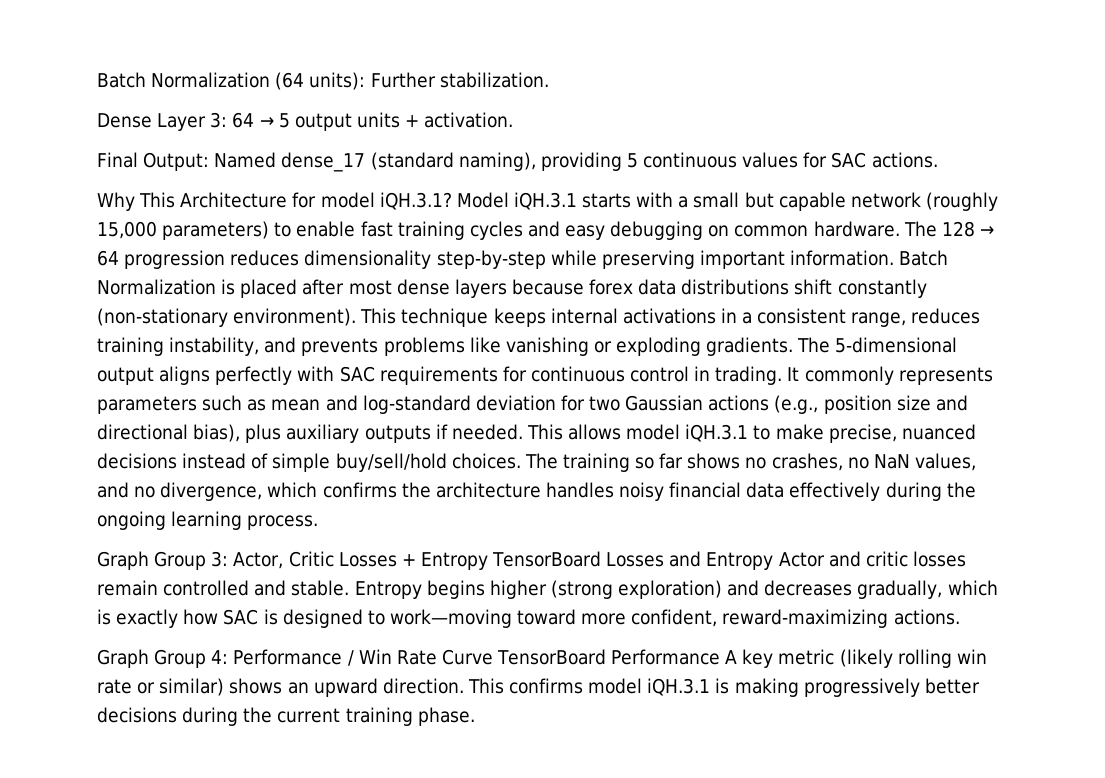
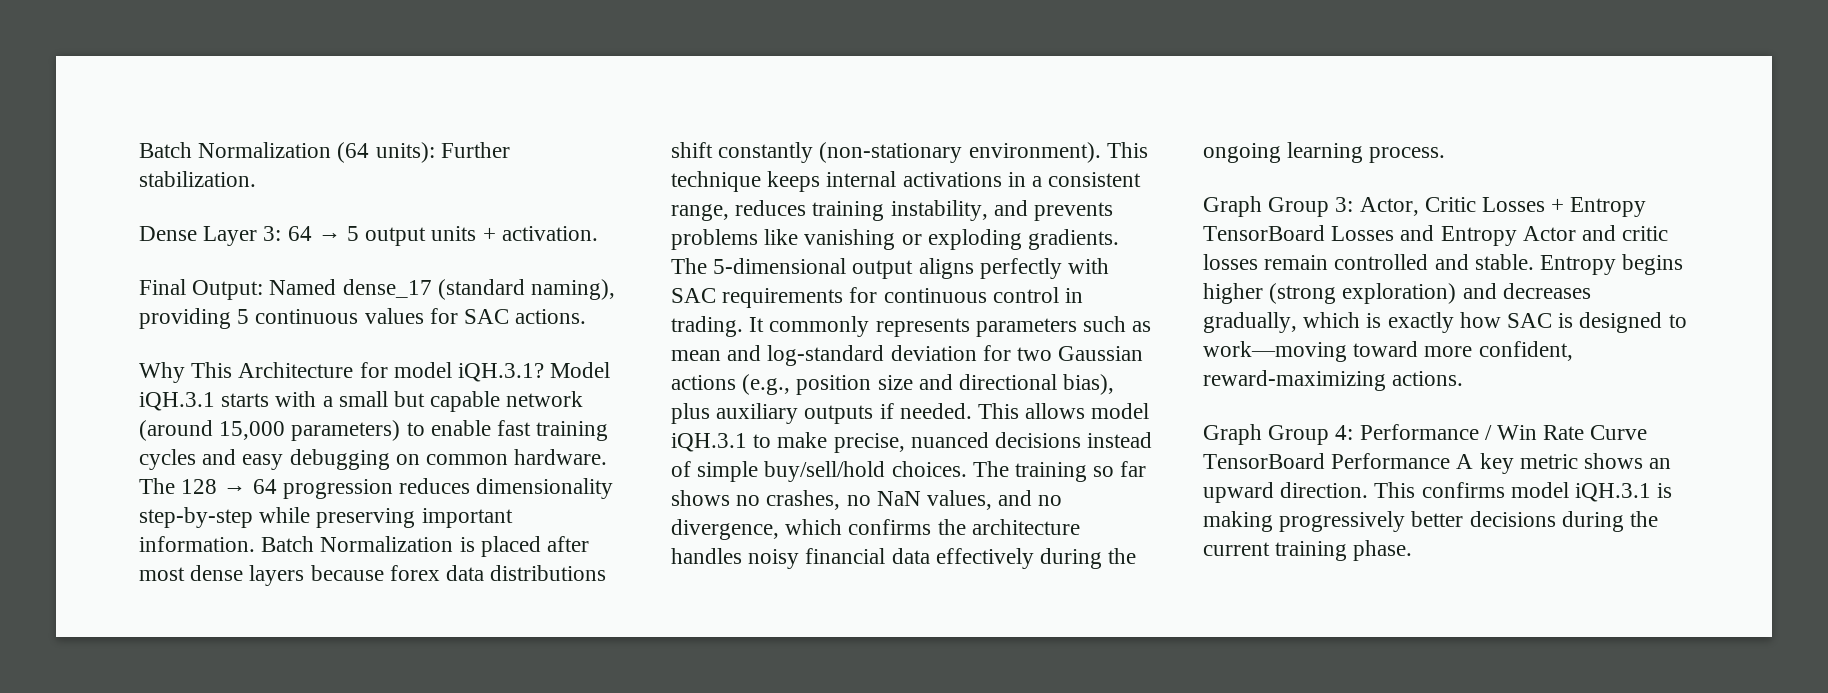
[925,192,998,211] (roughly -> [139,420,213,441] (around
[839,649,987,668] [97,678,225,696] (likely rolling win rate or similar) -> (1578, 461) none

